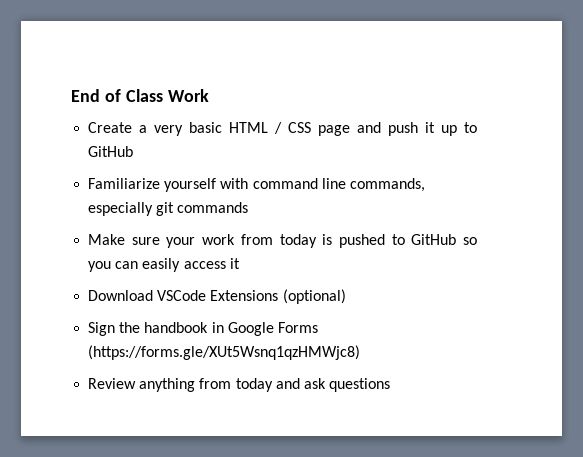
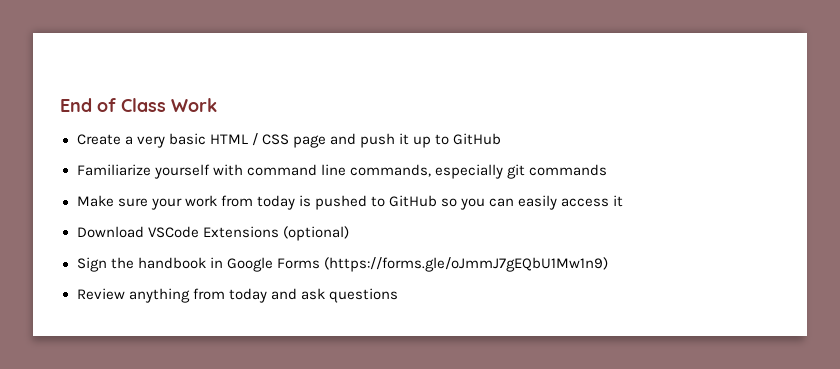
[88,345,361,360] (https://forms.gle/XUt5Wsnq1qzHMWjc8) -> [323,257,608,272] (https://forms.gle/oJmmJ7gEQbU1Mw1n9)

